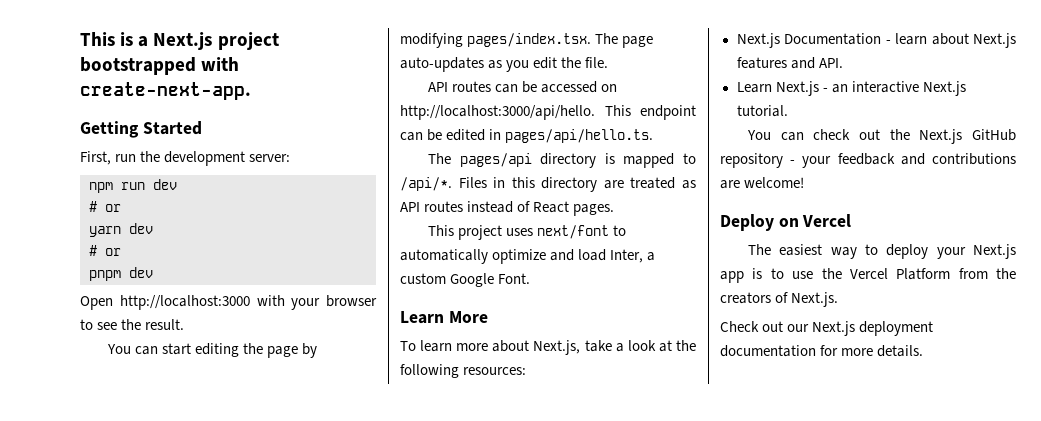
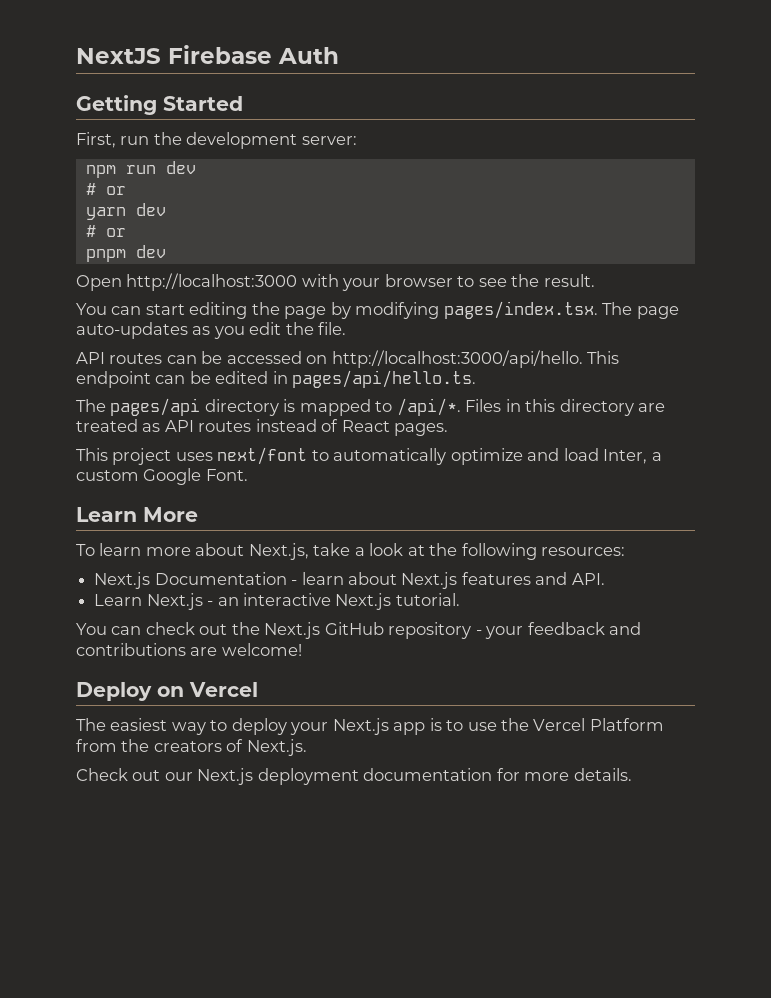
[80,32,279,50] [80,57,240,75] [80,82,251,100] This is a Next.js project bootstrapped with create-next-app. -> [76,45,339,64] NextJS Firebase Auth

